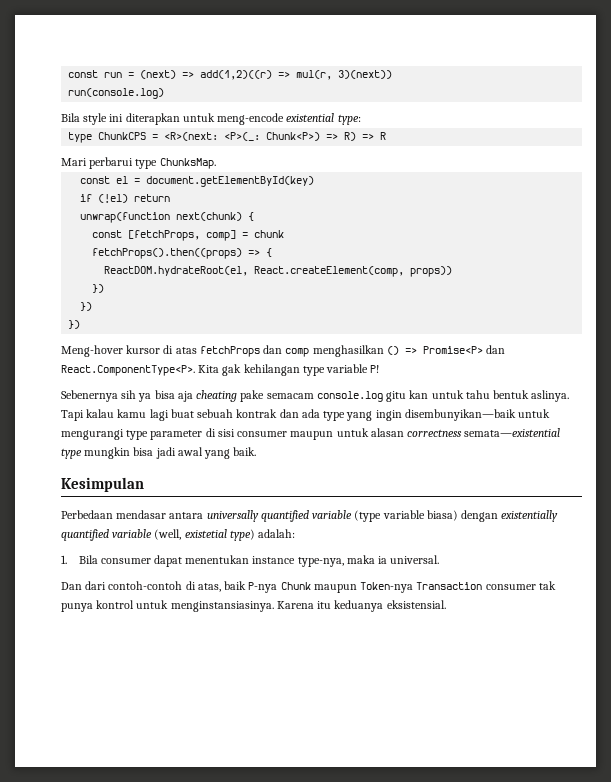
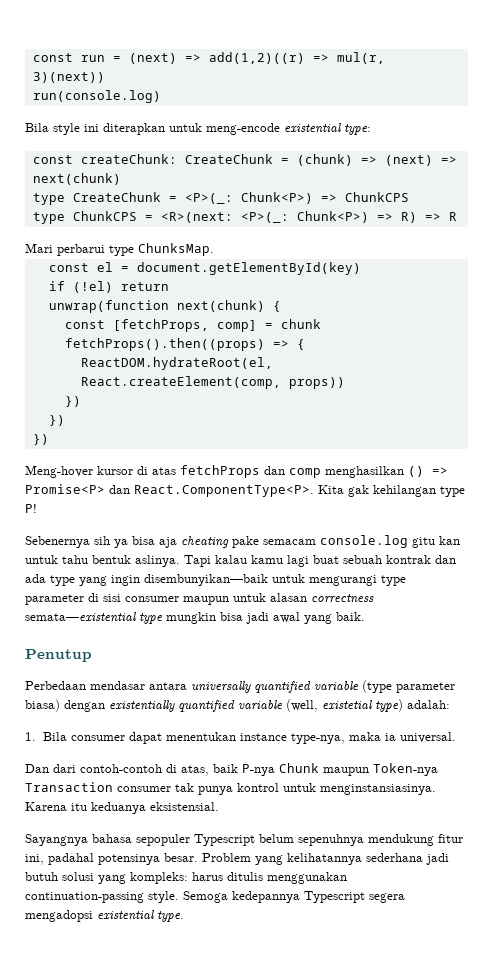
(361, 119) none -> [32,154,457,166] [32,173,121,185] [32,192,409,205] // const createChunk: CreateChunk = (chunk) => (next) => next(chunk) // type CreateChunk = <P>(_: Chunk<P>) => ChunkCPS
[326,364,369,373] variable -> (465, 491) none
[61,477,144,492] Kesimpulan -> [25,649,92,662] Penutup
[382,510,425,519] variable -> [396,682,455,693] parameter
(446, 604) none -> [25,834,463,846] [25,853,449,865] [25,872,347,884] [25,891,405,903] [25,910,184,922] // Sayangnya bahasa sepopuler Typescript belum sepenuhnya mendukung fitur ini, padahal potensinya besar. Problem yang kelihatannya sederhana jadi butuh solusi yang kompleks: harus ditulis menggunakan continuation-passing style. Semoga kedepannya Typescript segera mengadopsi existential type.

